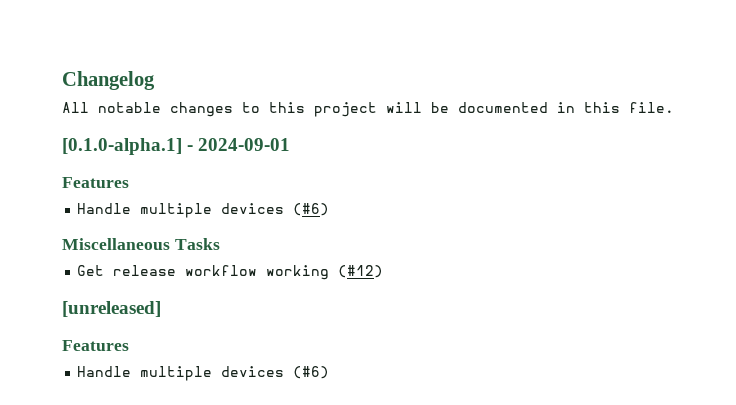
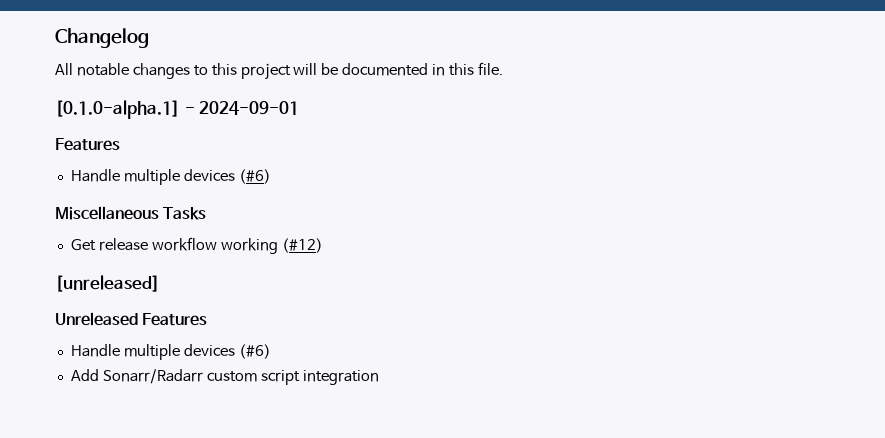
[62,340,129,351] [77,366,330,381] Features // Handle multiple devices (#6) -> [55,312,208,326] [70,344,271,360] [70,369,379,385] Unreleased Features // Handle multiple devices (#6) // Add Sonarr/Radarr custom script integration

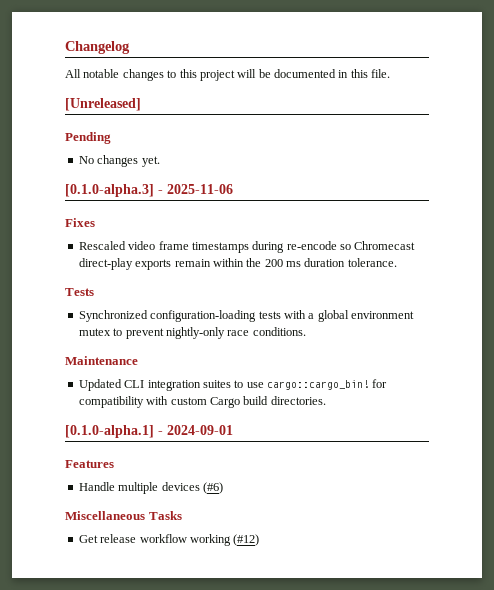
(504, 68) none -> [65,98,141,111] [65,132,111,144] [78,155,160,167] [65,184,233,197] [65,218,95,227] [78,241,416,253] [78,258,397,270] [65,288,94,296] [78,310,414,322] [78,327,306,339] [65,356,138,365] [78,379,388,391] [78,396,326,408] // [Unreleased] // Pending // No changes yet. // [0.1.0-alpha.3] - 2025-11-06 // Fixes // Rescaled video frame timestamps during re-encode so Chromecast direct-play exports remain within the 200 ms duration tolerance. // Tests // Synchronized configuration-loading tests with a global environment mutex to prevent nightly-only race conditions. // Maintenance // Updated CLI integration suites to use cargo::cargo_bin! for compatibility with custom Cargo build directories.
[55,275,160,292] [55,312,208,326] [70,344,271,360] [70,369,379,385] // [unreleased] // Unreleased Features // Handle multiple devices (#6) // Add Sonarr/Radarr custom script integration -> (260, 540) none

